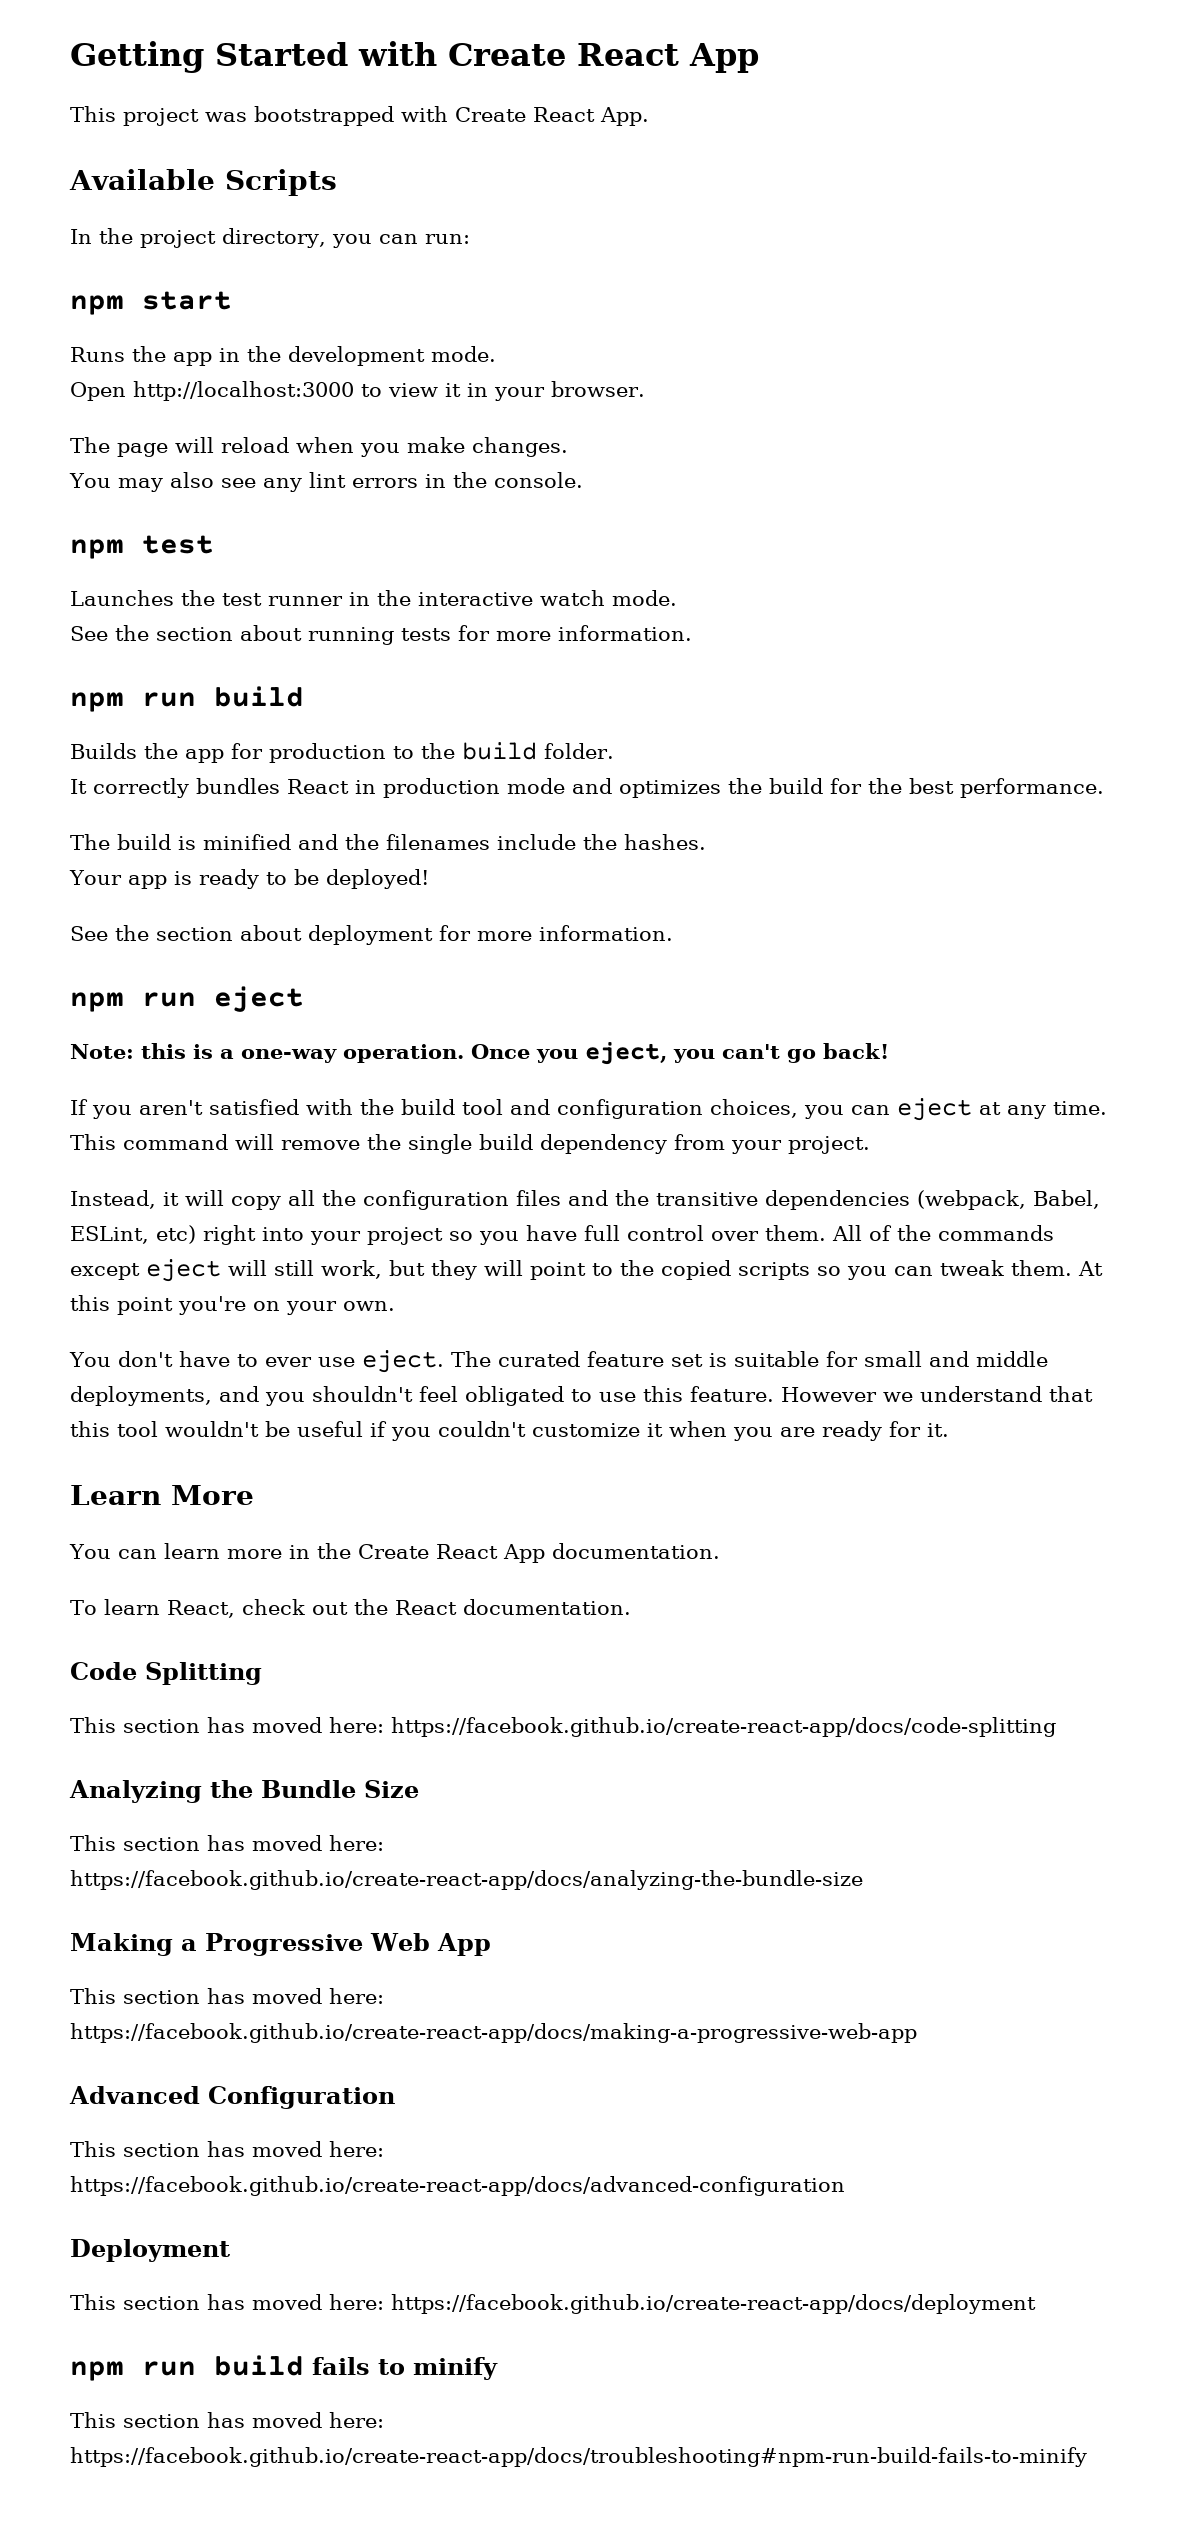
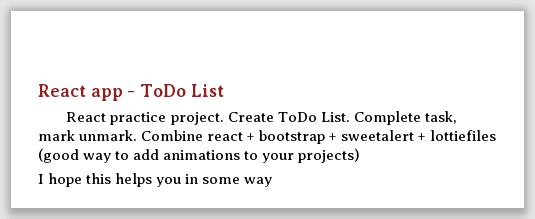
[70,41,759,73] [70,106,649,126] [69,169,337,196] [70,228,470,248] [70,291,232,315] [70,346,496,366] [70,381,645,401] [70,437,568,457] [69,472,583,492] [70,535,214,559] [70,590,677,606] [70,625,692,645] [70,686,304,712] [70,742,614,763] [70,778,1104,798] [70,834,706,850] [69,869,429,889] [70,925,673,945] [70,986,304,1012] [70,1042,889,1065] [70,1098,1107,1121] [70,1134,870,1154] [70,1190,1100,1210] [70,1225,1054,1245] [70,1259,1103,1282] [70,1295,395,1315] [69,1350,1048,1373] [70,1386,1093,1406] [70,1421,949,1441] [70,1485,254,1505] [69,1543,720,1563] [70,1599,631,1618] [70,1662,262,1685] [70,1717,1056,1737] [69,1780,419,1803] [70,1835,384,1851] [70,1870,863,1890] [70,1933,491,1956] [70,1988,384,2004] [70,2023,917,2043] [69,2086,395,2109] [70,2141,384,2157] [70,2176,845,2196] [70,2239,230,2262] [70,2294,1036,2314] [70,2355,498,2381] [70,2412,384,2428] [70,2447,1087,2467] Getting Started with Create React App // This project was bootstrapped with Create React App. // Available Scripts // In the project directory, you can run: // npm start // Runs the app in the development mode. // Open http://localhost:3000 to view it in your browser. // The page will reload when you make changes. // You may also see any lint errors in the console. // npm test // Launches the test runner in the interactive watch mode. // See the section about running tests for more information. // npm run build // Builds the app for production to the build folder. // It correctly bundles React in production mode and optimizes the build for the best performance. // The build is minified and the filenames include the hashes. // Your app is ready to be deployed! // See the section about deployment for more information. // npm run eject // Note: this is a one-way operation. Once you eject, you can't go back! // If you aren't satisfied with the build tool and configuration choices, you can eject at any time. This command will remove the single build dependency from your project. // Instead, it will copy all the configuration files and the transitive dependencies (webpack, Babel, ESLint, etc) right into your project so you have full control over them. All of the commands except eject will still work, but they will point to the copied scripts so you can tweak them. At this point you're on your own. // You don't have to ever use eject. The curated feature set is suitable for small and middle deployments, and you shouldn't feel obligated to use this feature. However we understand that this tool wouldn't be useful if you couldn't customize it when you are ready for it. // Learn More // You can learn more in the Create React App documentation. // To learn React, check out the React documentation. // Code Splitting // This section has moved here: https://facebook.github.io/create-react-app/docs/code-splitting // Analyzing the Bundle Size // This section has moved here: https://facebook.github.io/create-react-app/docs/analyzing-the-bundle-size // Making a Progressive Web App // This section has moved here: https://facebook.github.io/create-react-app/docs/making-a-progressive-web-app // Advanced Configuration // This section has moved here: https://facebook.github.io/create-react-app/docs/advanced-configuration // Deployment // This section has moved here: https://facebook.github.io/create-react-app/docs/deployment // npm run build fails to minify // This section has moved here: https://facebook.github.io/create-react-app/docs/troubleshooting#npm-run-build-fails-to-minify -> [38,84,224,101] [66,111,457,125] [38,130,497,144] [38,148,361,163] [38,173,273,187] React app - ToDo List // React practice project. Create ToDo List. Complete task, mark unmark. Combine react + bootstrap + sweetalert + lottiefiles (good way to add animations to your projects) // I hope this helps you in some way

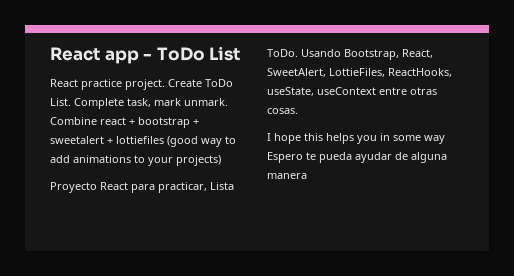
(361, 155) none -> [50,182,234,193] [267,49,433,60] [267,68,452,77] [267,87,437,96] [267,108,298,114] // Proyecto React para practicar, Lista ToDo. Usando Bootstrap, React, SweetAlert, LottieFiles, ReactHooks, useState, useContext entre otras cosas.
(273, 182) none -> [267,152,447,163] [267,173,307,179] Espero te pueda ayudar de alguna manera

